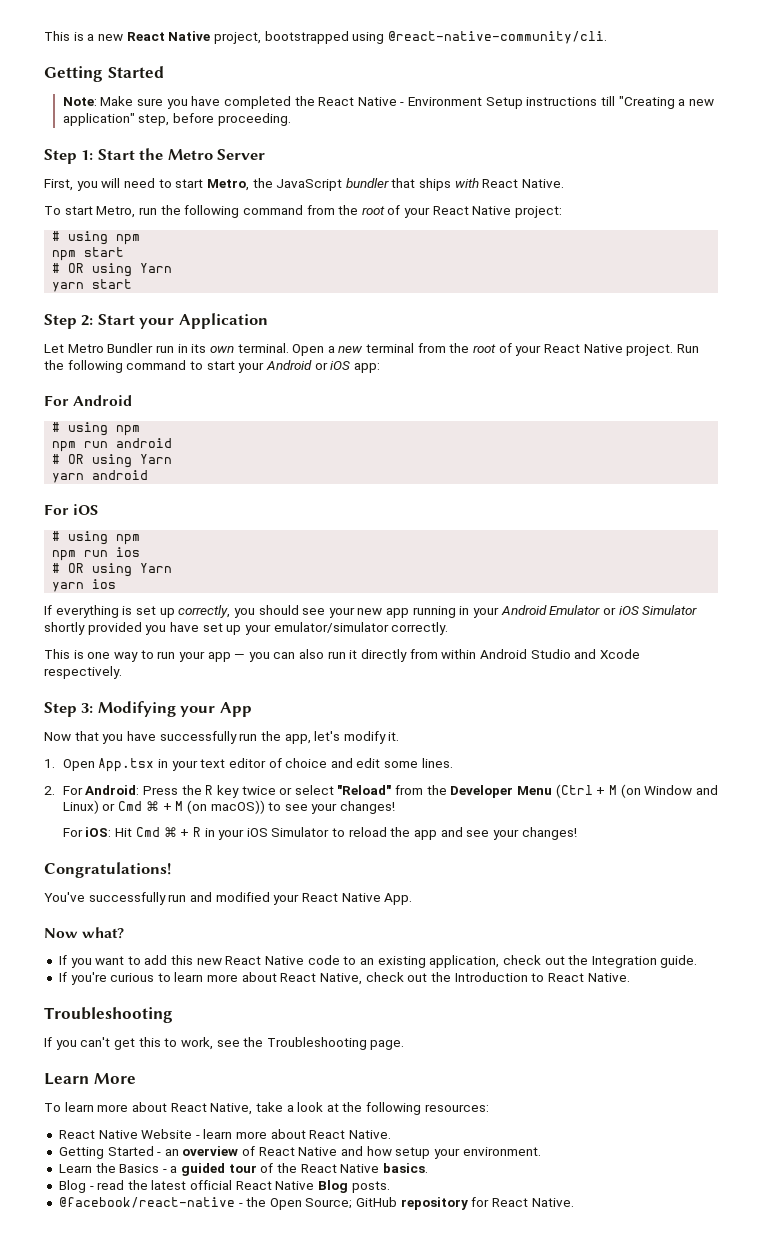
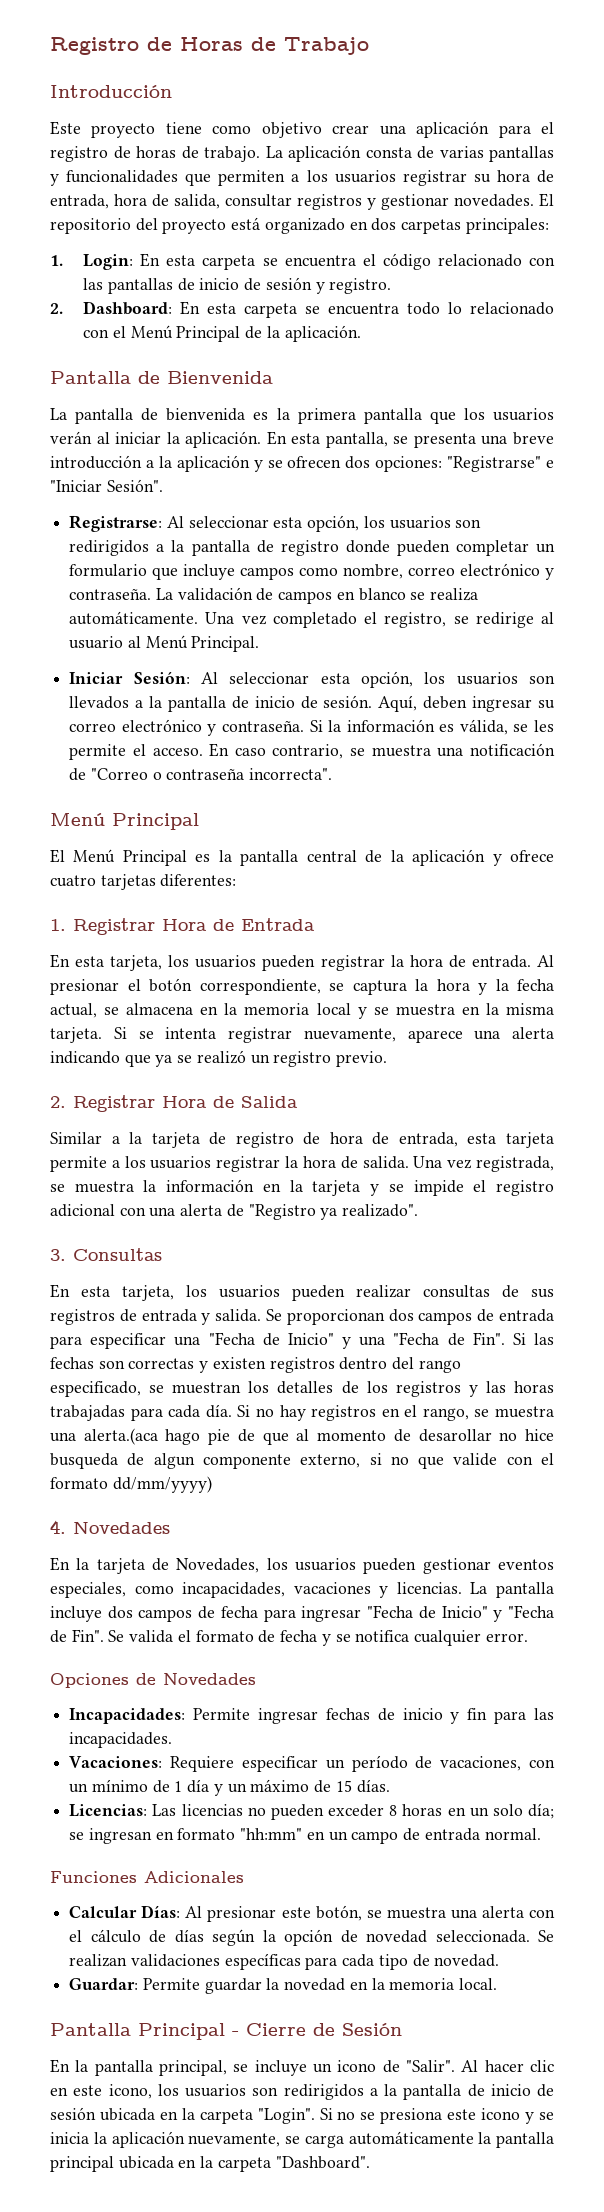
[44,31,607,44] [44,66,164,82] [62,96,714,109] [62,113,291,126] [44,148,266,164] [44,178,565,191] [44,205,563,218] [52,231,141,245] [52,247,125,261] [52,263,173,277] [52,279,133,292] [44,313,268,329] [44,343,699,356] [44,360,380,373] [44,395,133,406] [52,422,141,436] [52,438,173,452] [52,454,173,468] [52,470,149,483] [44,504,99,515] [52,531,141,545] [52,547,141,561] [52,563,173,577] [52,579,117,592] [44,605,698,618] [44,622,449,635] [44,649,640,662] [44,666,122,679] [44,701,252,717] [44,731,400,744] [44,758,453,772] [44,784,718,798] [62,800,396,814] [62,827,577,840] [44,862,171,878] [44,892,413,905] [44,927,125,939] [58,955,698,968] [58,972,630,985] [44,1007,173,1023] [44,1037,405,1050] [44,1073,136,1085] [44,1102,489,1115] [58,1129,392,1139] [58,1146,541,1159] [58,1163,428,1176] [58,1180,390,1193] [58,1197,574,1210] This is a new React Native project, bootstrapped using @react-native-community/cli. // Getting Started // Note: Make sure you have completed the React Native - Environment Setup instructions till "Creating a new application" step, before proceeding. // Step 1: Start the Metro Server // First, you will need to start Metro, the JavaScript bundler that ships with React Native. // To start Metro, run the following command from the root of your React Native project: // # using npm // npm start // # OR using Yarn // yarn start // Step 2: Start your Application // Let Metro Bundler run in its own terminal. Open a new terminal from the root of your React Native project. Run the following command to start your Android or iOS app: // For Android // # using npm // npm run android // # OR using Yarn // yarn android // For iOS // # using npm // npm run ios // # OR using Yarn // yarn ios // If everything is set up correctly, you should see your new app running in your Android Emulator or iOS Simulator shortly provided you have set up your emulator/simulator correctly. // This is one way to run your app — you can also run it directly from within Android Studio and Xcode respectively. // Step 3: Modifying your App // Now that you have successfully run the app, let's modify it. // 1. Open App.tsx in your text editor of choice and edit some lines. // 2. For Android: Press the R key twice or select "Reload" from the Developer Menu (Ctrl + M (on Window and Linux) or Cmd ⌘ + M (on macOS)) to see your changes! // For iOS: Hit Cmd ⌘ + R in your iOS Simulator to reload the app and see your changes! // Congratulations! // You've successfully run and modified your React Native App. // Now what? // If you want to add this new React Native code to an existing application, check out the Integration guide. // If you're curious to learn more about React Native, check out the Introduction to React Native. // Troubleshooting // If you can't get this to work, see the Troubleshooting page. // Learn More // To learn more about React Native, take a look at the following resources: // React Native Website - learn more about React Native. // Getting Started - an overview of React Native and how setup your environment. // Learn the Basics - a guided tour of the React Native basics. // Blog - read the latest official React Native Blog posts. // @facebook/react-native - the Open Source; GitHub repository for React Native. -> [50,37,369,55] [50,85,172,98] [50,121,555,138] [50,145,554,162] [50,170,555,186] [50,193,554,210] [50,217,549,234] [50,253,555,270] [83,277,392,294] [50,301,554,318] [83,325,361,342] [50,371,273,384] [50,408,554,424] [50,431,554,448] [50,455,554,472] [50,479,163,492] [69,515,482,532] [69,540,555,556] [69,563,554,580] [69,587,479,604] [69,611,554,628] [69,635,260,652] [69,671,555,688] [69,695,555,712] [69,719,554,736] [69,743,556,760] [69,768,333,781] [50,813,199,830] [50,849,554,866] [50,874,237,890] [50,918,315,935] [50,954,554,971] [50,978,554,995] [50,1003,554,1019] [50,1027,554,1043] [50,1050,388,1067] [50,1095,298,1112] [50,1132,554,1148] [50,1156,554,1172] [50,1179,554,1196] [50,1204,419,1220] [50,1248,162,1261] [50,1284,554,1301] [50,1309,555,1325] [50,1332,555,1349] [50,1357,461,1373] [50,1381,555,1397] [50,1404,554,1421] [50,1428,554,1445] [50,1453,555,1469] [50,1476,212,1493] [50,1520,170,1534] [50,1557,554,1574] [50,1582,554,1598] [50,1605,554,1622] [50,1629,528,1646] [50,1673,256,1688] [69,1708,554,1724] [69,1732,173,1748] [69,1755,555,1772] [69,1779,390,1796] [69,1803,555,1820] [69,1828,541,1844] [50,1871,244,1883] [69,1905,555,1922] [69,1929,554,1946] [69,1953,500,1970] [69,1978,498,1994] [50,2023,402,2040] [50,2059,554,2076] [50,2084,554,2100] [50,2107,554,2124] [50,2131,554,2148] [50,2156,370,2172] Registro de Horas de Trabajo // Introducción // Este proyecto tiene como objetivo crear una aplicación para el registro de horas de trabajo. La aplicación consta de varias pantallas y funcionalidades que permiten a los usuarios registrar su hora de entrada, hora de salida, consultar registros y gestionar novedades. El repositorio del proyecto está organizado en dos carpetas principales: // 1. Login: En esta carpeta se encuentra el código relacionado con las pantallas de inicio de sesión y registro. // 2. Dashboard: En esta carpeta se encuentra todo lo relacionado con el Menú Principal de la aplicación. // Pantalla de Bienvenida // La pantalla de bienvenida es la primera pantalla que los usuarios verán al iniciar la aplicación. En esta pantalla, se presenta una breve introducción a la aplicación y se ofrecen dos opciones: "Registrarse" e "Iniciar Sesión". // Registrarse: Al seleccionar esta opción, los usuarios son redirigidos a la pantalla de registro donde pueden completar un formulario que incluye campos como nombre, correo electrónico y contraseña. La validación de campos en blanco se realiza automáticamente. Una vez completado el registro, se redirige al usuario al Menú Principal. // Iniciar Sesión: Al seleccionar esta opción, los usuarios son llevados a la pantalla de inicio de sesión. Aquí, deben ingresar su correo electrónico y contraseña. Si la información es válida, se les permite el acceso. En caso contrario, se muestra una notificación de "Correo o contraseña incorrecta". // Menú Principal // El Menú Principal es la pantalla central de la aplicación y ofrece cuatro tarjetas diferentes: // 1. Registrar Hora de Entrada // En esta tarjeta, los usuarios pueden registrar la hora de entrada. Al presionar el botón correspondiente, se captura la hora y la fecha actual, se almacena en la memoria local y se muestra en la misma tarjeta. Si se intenta registrar nuevamente, aparece una alerta indicando que ya se realizó un registro previo. // 2. Registrar Hora de Salida // Similar a la tarjeta de registro de hora de entrada, esta tarjeta permite a los usuarios registrar la hora de salida. Una vez registrada, se muestra la información en la tarjeta y se impide el registro adicional con una alerta de "Registro ya realizado". // 3. Consultas // En esta tarjeta, los usuarios pueden realizar consultas de sus registros de entrada y salida. Se proporcionan dos campos de entrada para especificar una "Fecha de Inicio" y una "Fecha de Fin". Si las fechas son correctas y existen registros dentro del rango especificado, se muestran los detalles de los registros y las horas trabajadas para cada día. Si no hay registros en el rango, se muestra una alerta.(aca hago pie de que al momento de desarollar no hice busqueda de algun componente externo, si no que valide con el formato dd/mm/yyyy) // 4. Novedades // En la tarjeta de Novedades, los usuarios pueden gestionar eventos especiales, como incapacidades, vacaciones y licencias. La pantalla incluye dos campos de fecha para ingresar "Fecha de Inicio" y "Fecha de Fin". Se valida el formato de fecha y se notifica cualquier error. // Opciones de Novedades // Incapacidades: Permite ingresar fechas de inicio y fin para las incapacidades. // Vacaciones: Requiere especificar un período de vacaciones, con un mínimo de 1 día y un máximo de 15 días. // Licencias: Las licencias no pueden exceder 8 horas en un solo día; se ingresan en formato "hh:mm" en un campo de entrada normal. // Funciones Adicionales // Calcular Días: Al presionar este botón, se muestra una alerta con el cálculo de días según la opción de novedad seleccionada. Se realizan validaciones específicas para cada tipo de novedad. // Guardar: Permite guardar la novedad en la memoria local. // Pantalla Principal - Cierre de Sesión // En la pantalla principal, se incluye un icono de "Salir". Al hacer clic en este icono, los usuarios son redirigidos a la pantalla de inicio de sesión ubicada en la carpeta "Login". Si no se presiona este icono y se inicia la aplicación nuevamente, se carga automáticamente la pantalla principal ubicada en la carpeta "Dashboard".

